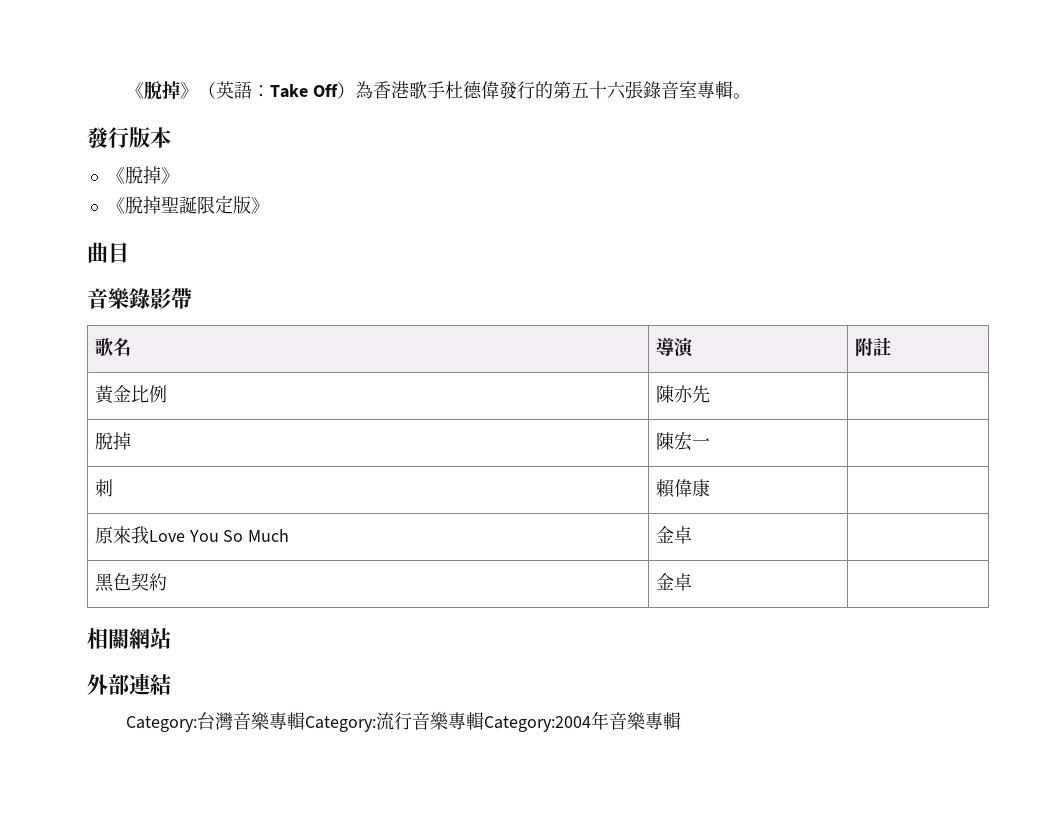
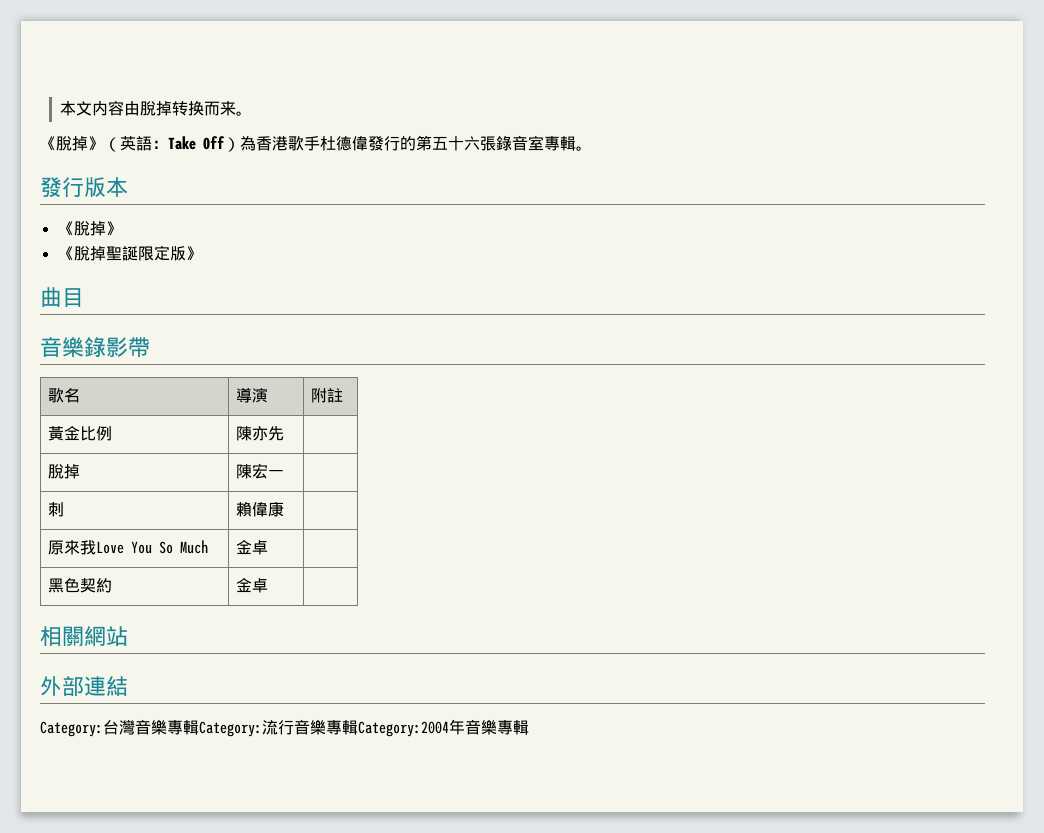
(125, 90) none -> [60,100,253,116] 本文内容由脫掉转换而来。 //

